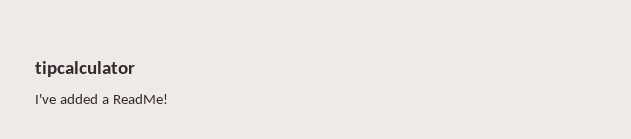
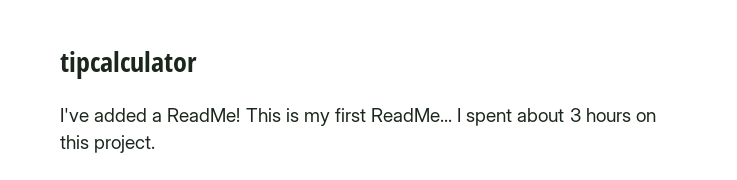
(168, 99) none -> [245,108,656,126] [60,135,156,153] This is my first ReadMe... I spent about 3 hours on this project.

